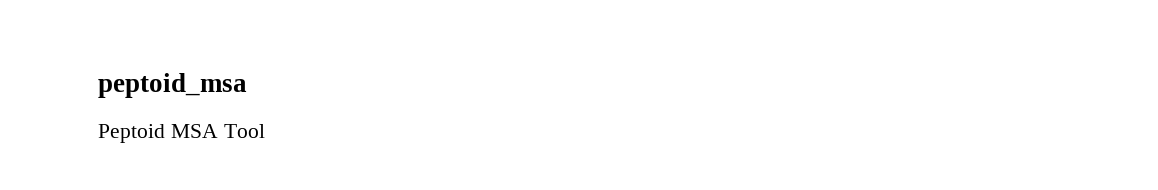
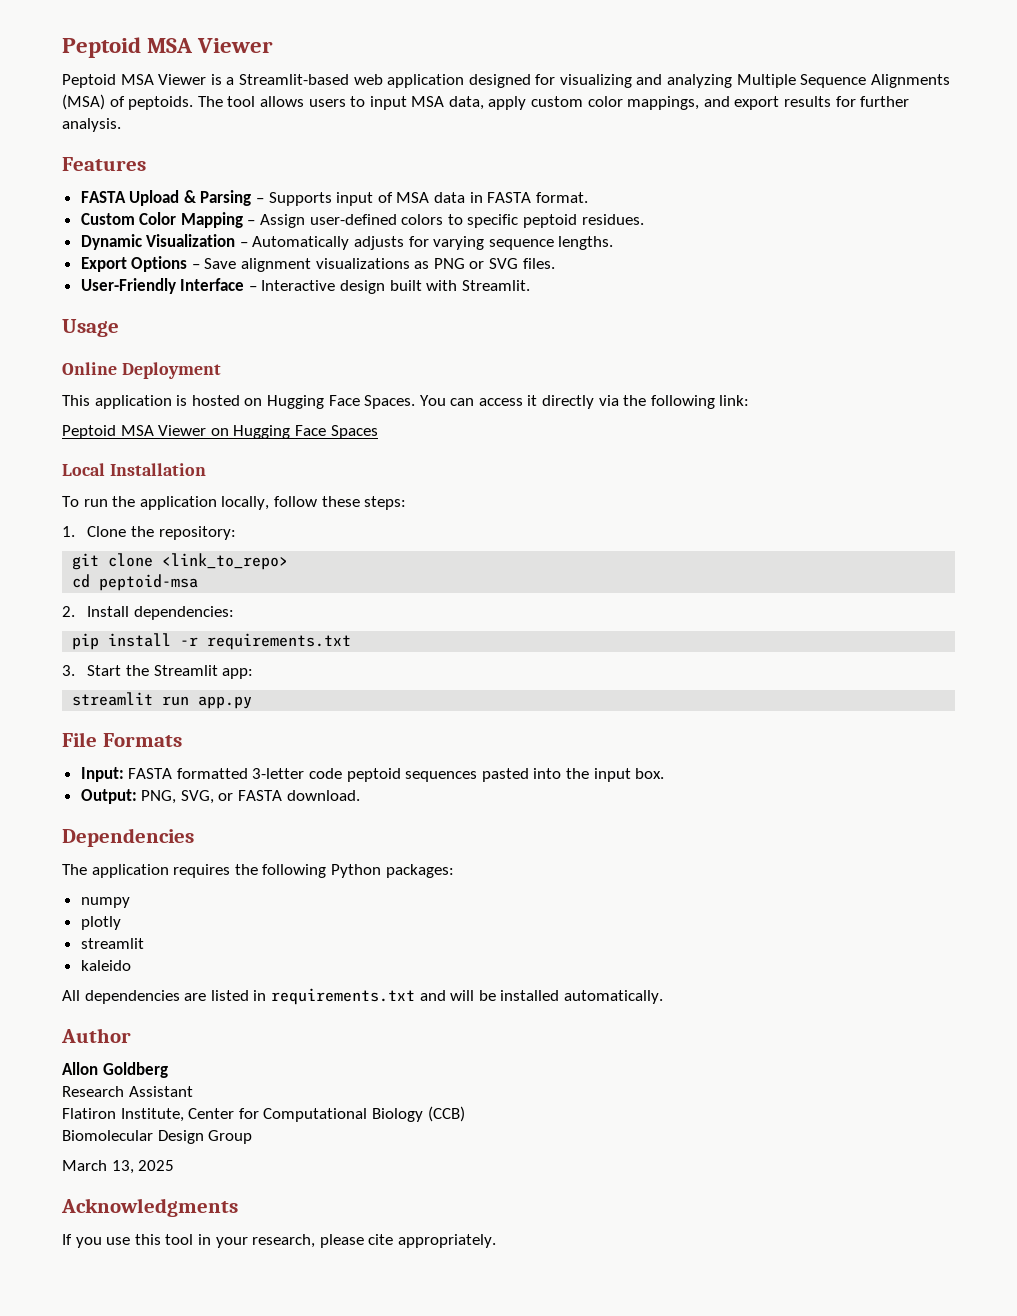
[98,73,247,98] [98,124,265,143] peptoid_msa // Peptoid MSA Tool -> [62,37,274,58] [62,74,950,88] [62,94,910,110] [62,118,121,132] [62,157,146,171] [80,190,588,206] [80,212,644,228] [80,234,614,250] [80,256,555,272] [80,278,530,294] [62,319,119,337] [62,362,221,379] [62,395,750,409] [62,425,378,439] [62,463,206,476] [62,496,407,510] [62,526,236,540] [72,553,289,570] [72,574,199,591] [62,606,235,620] [72,633,352,650] [62,665,254,679] [72,692,253,709] [62,732,182,747] [80,767,665,782] [80,789,360,804] [62,828,194,847] [62,864,454,878] [80,897,130,908] [80,916,121,930] [80,938,144,949] [80,960,131,971] [62,988,663,1005] [61,1028,131,1043] [62,1062,168,1078] [62,1086,193,1097] [62,1106,465,1122] [62,1130,253,1144] [62,1160,175,1174] [61,1198,238,1217] [62,1234,496,1248] Peptoid MSA Viewer // Peptoid MSA Viewer is a Streamlit-based web application designed for visualizing and analyzing Multiple Sequence Alignments (MSA) of peptoids. The tool allows users to input MSA data, apply custom color mappings, and export results for further analysis. // Features // FASTA Upload & Parsing – Supports input of MSA data in FASTA format. // Custom Color Mapping – Assign user-defined colors to specific peptoid residues. // Dynamic Visualization – Automatically adjusts for varying sequence lengths. // Export Options – Save alignment visualizations as PNG or SVG files. // User-Friendly Interface – Interactive design built with Streamlit. // Usage // Online Deployment // This application is hosted on Hugging Face Spaces. You can access it directly via the following link: // Peptoid MSA Viewer on Hugging Face Spaces // Local Installation // To run the application locally, follow these steps: // 1. Clone the repository: // git clone <link_to_repo> // cd peptoid-msa // 2. Install dependencies: // pip install -r requirements.txt // 3. Start the Streamlit app: // streamlit run app.py // File Formats // Input: FASTA formatted 3-letter code peptoid sequences pasted into the input box. // Output: PNG, SVG, or FASTA download. // Dependencies // The application requires the following Python packages: // numpy // plotly // streamlit // kaleido // All dependencies are listed in requirements.txt and will be installed automatically. // Author // Allon Goldberg // Research Assistant // Flatiron Institute, Center for Computational Biology (CCB) // Biomolecular Design Group // March 13, 2025 // Acknowledgments // If you use this tool in your research, please cite appropriately.

